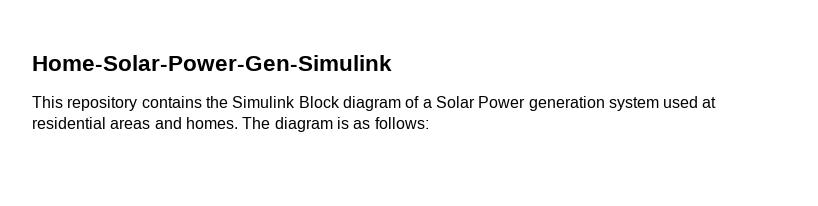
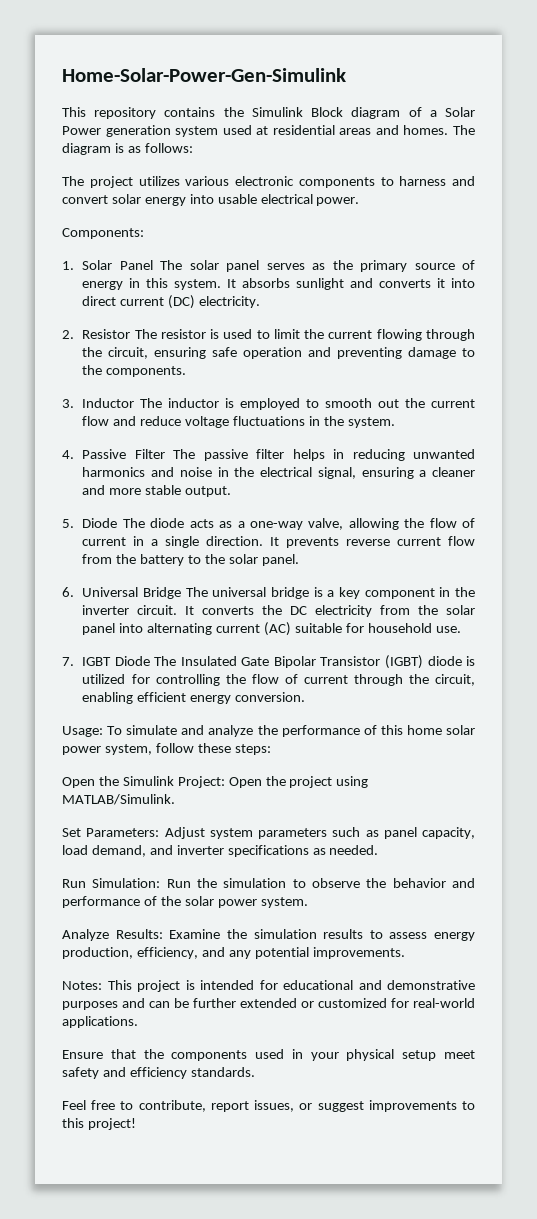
(429, 123) none -> [62,176,475,188] [62,194,360,206] [62,228,144,239] [62,260,475,272] [82,278,475,290] [82,295,261,309] [62,329,475,341] [82,347,476,359] [82,365,187,377] [62,398,475,410] [82,416,395,428] [62,449,475,461] [82,467,475,479] [82,485,232,497] [62,518,476,530] [82,536,475,548] [82,554,299,566] [62,587,476,599] [82,605,475,617] [82,622,461,636] [62,655,475,669] [82,674,476,686] [82,692,306,704] [62,725,476,737] [62,743,271,755] [62,776,369,788] [62,794,175,805] [62,827,475,839] [62,845,379,857] [62,878,475,888] [62,896,308,908] [62,929,475,941] [62,947,405,959] [62,980,475,992] [62,998,475,1010] [62,1016,138,1028] [62,1049,475,1061] [62,1067,255,1079] [62,1100,475,1112] [62,1118,136,1130] // The project utilizes various electronic components to harness and convert solar energy into usable electrical power. // Components: // 1. Solar Panel The solar panel serves as the primary source of energy in this system. It absorbs sunlight and converts it into direct current (DC) electricity. // 2. Resistor The resistor is used to limit the current flowing through the circuit, ensuring safe operation and preventing damage to the components. // 3. Inductor The inductor is employed to smooth out the current flow and reduce voltage fluctuations in the system. // 4. Passive Filter The passive filter helps in reducing unwanted harmonics and noise in the electrical signal, ensuring a cleaner and more stable output. // 5. Diode The diode acts as a one-way valve, allowing the flow of current in a single direction. It prevents reverse current flow from the battery to the solar panel. // 6. Universal Bridge The universal bridge is a key component in the inverter circuit. It converts the DC electricity from the solar panel into alternating current (AC) suitable for household use. // 7. IGBT Diode The Insulated Gate Bipolar Transistor (IGBT) diode is utilized for controlling the flow of current through the circuit, enabling efficient energy conversion. // Usage: To simulate and analyze the performance of this home solar power system, follow these steps: // Open the Simulink Project: Open the project using MATLAB/Simulink. // Set Parameters: Adjust system parameters such as panel capacity, load demand, and inverter specifications as needed. // Run Simulation: Run the simulation to observe the behavior and performance of the solar power system. // Analyze Results: Examine the simulation results to assess energy production, efficiency, and any potential improvements. // Notes: This project is intended for educational and demonstrative purposes and can be further extended or customized for real-world applications. // Ensure that the components used in your physical setup meet safety and efficiency standards. // Feel free to contribute, report issues, or suggest improvements to this project!

